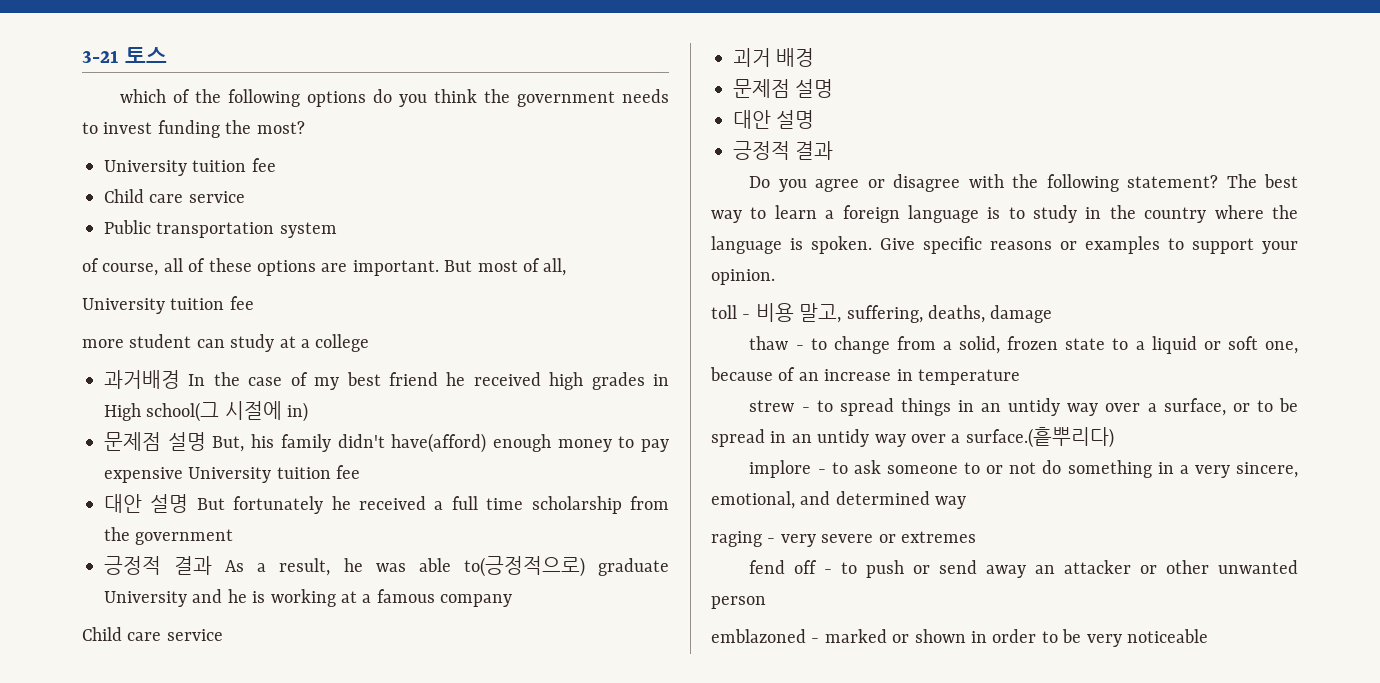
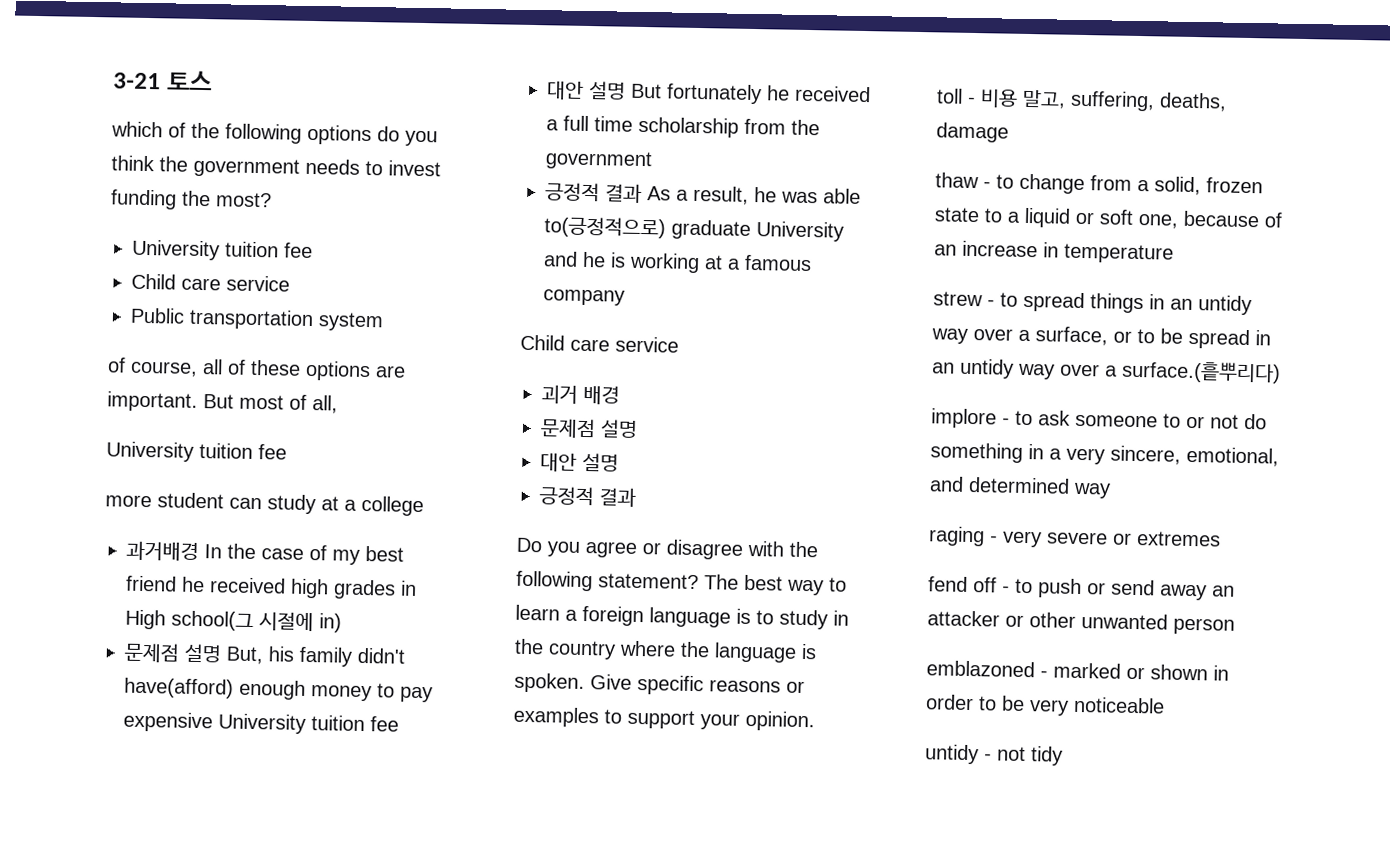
(1208, 636) none -> [924,744,1063,766] // untidy - not tidy

